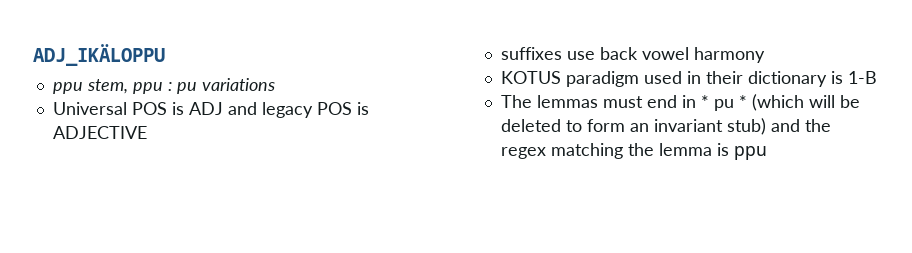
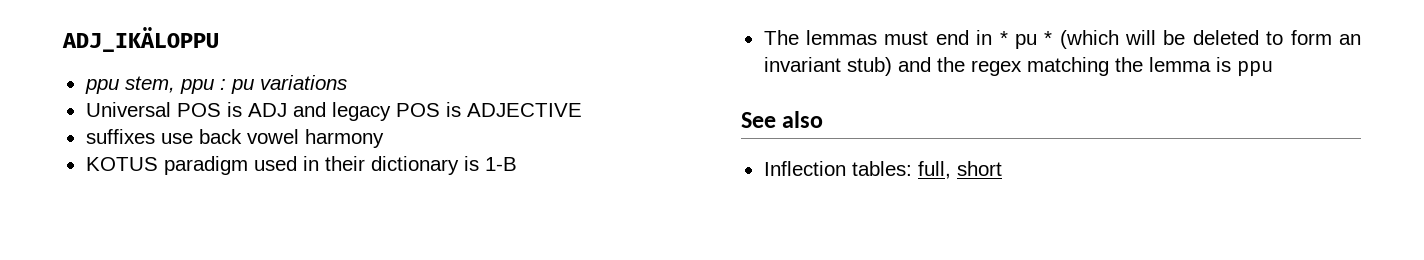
(767, 153) none -> [741,111,824,128] [763,161,1002,179] // See also // Inflection tables: full, short

